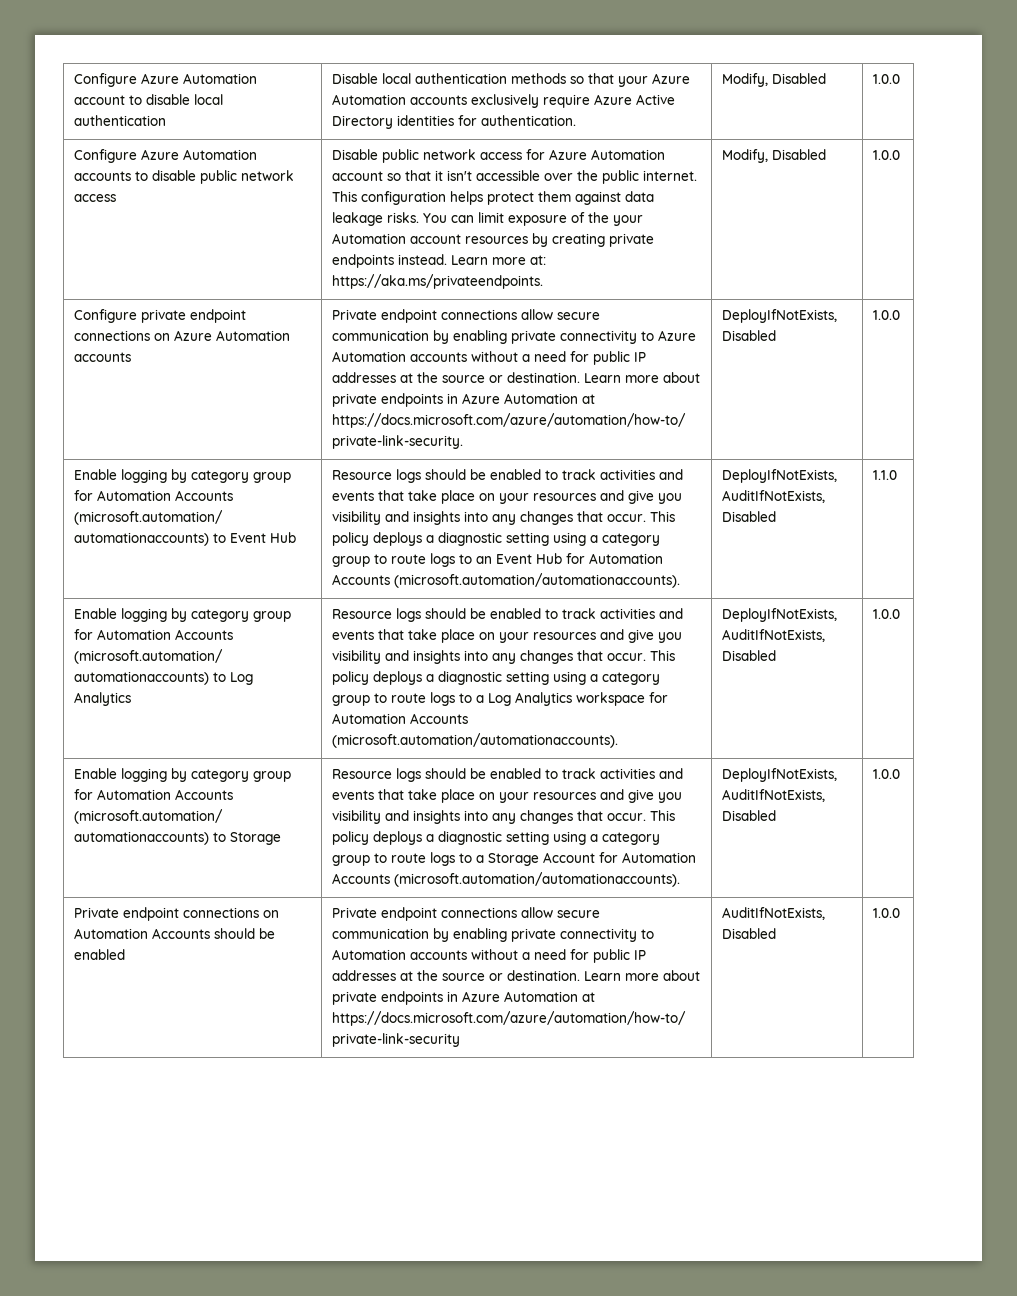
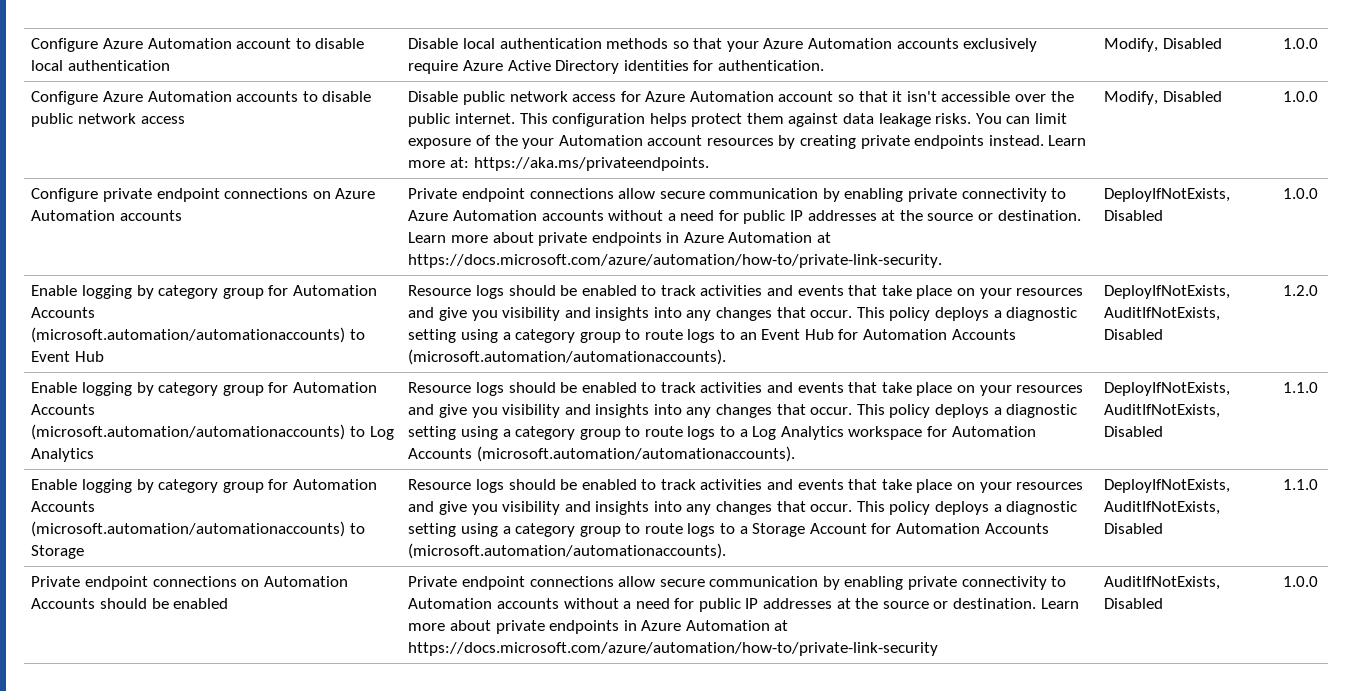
[873,470,898,480] 1.1.0 -> [1283,285,1319,296] 1.2.0
[873,609,901,619] 1.0.0 -> [1283,382,1319,393] 1.1.0
[873,769,901,779] 1.0.0 -> [1283,479,1319,490] 1.1.0

